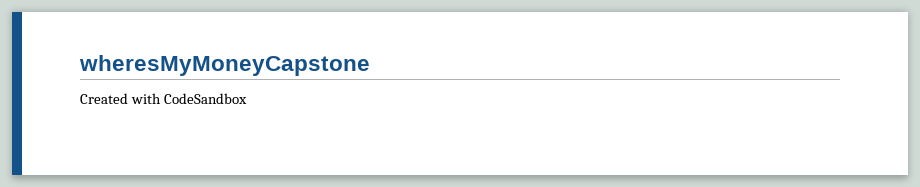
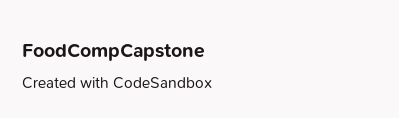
[79,55,370,76] wheresMyMoneyCapstone -> [22,43,205,61] FoodCompCapstone

